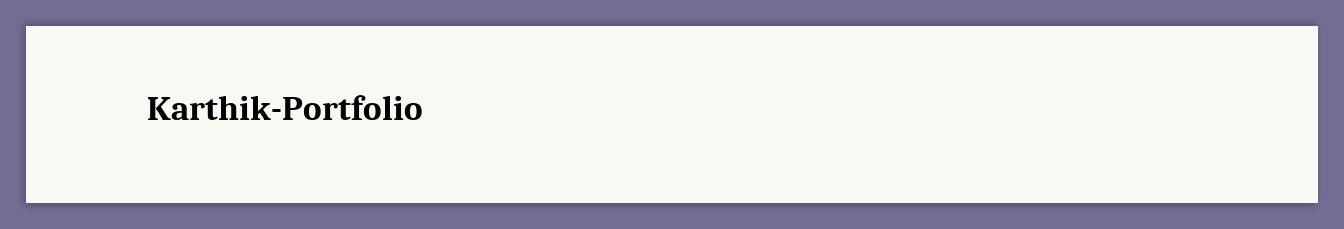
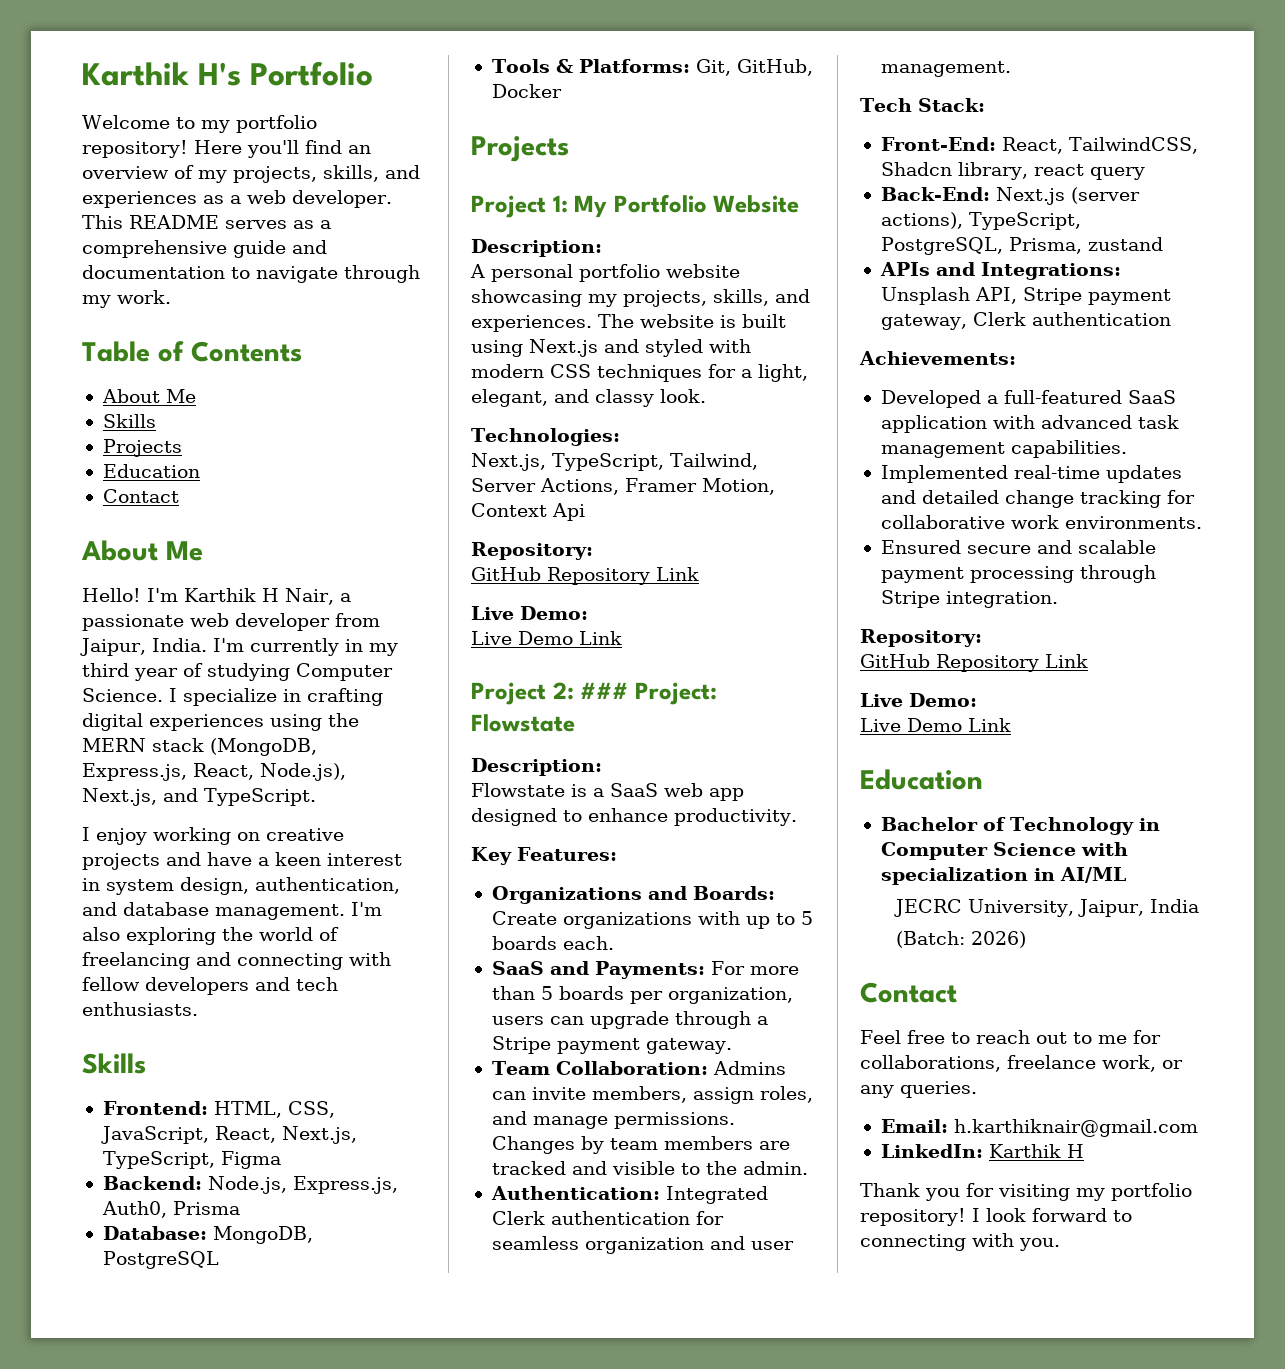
[147,95,423,120] Karthik-Portfolio -> [82,61,373,86] [82,115,317,133] [82,140,371,158] [82,165,420,183] [82,190,392,208] [82,215,331,229] [82,240,327,258] [82,265,420,283] [82,290,171,308] [82,341,302,362] [101,389,196,403] [102,414,156,428] [102,439,182,457] [102,464,200,478] [102,489,179,503] [81,540,203,561] [82,588,351,605] [82,613,380,631] [80,638,398,656] [82,663,393,681] [82,688,383,706] [82,713,359,731] [82,738,317,756] [82,763,346,781] [82,788,316,806] [82,827,344,845] [82,852,402,870] [82,877,400,895] [82,902,382,920] [82,927,339,945] [82,952,391,970] [82,977,338,995] [82,1002,198,1016] [82,1053,146,1074] [102,1101,335,1118] [100,1126,357,1144] [102,1151,281,1169] [102,1176,398,1194] [101,1201,240,1218] [102,1226,313,1244] [102,1251,219,1269] [491,59,813,76] [491,84,562,98] [471,136,569,162] [471,194,800,218] [471,239,602,257] [470,264,740,282] [471,289,810,307] [471,314,786,332] [471,339,751,357] [471,364,808,382] [471,389,706,407] [471,428,620,446] [471,453,758,471] [471,478,775,495] [471,503,585,521] [471,542,593,560] [471,567,699,585] [471,606,588,620] [471,631,622,645] [471,682,717,705] [471,714,575,732] [471,758,602,776] [471,783,744,801] [471,808,797,826] [471,847,617,865] [491,886,775,904] [491,911,813,929] [491,936,614,950] [491,961,799,979] [491,986,793,1004] [491,1011,768,1029] [491,1036,732,1054] [491,1061,786,1075] [491,1086,813,1104] [491,1111,735,1129] [491,1136,790,1154] [491,1161,808,1175] [490,1186,768,1204] [491,1211,724,1225] [491,1236,794,1254] [880,61,1011,77] [860,98,985,112] [880,137,1198,154] [880,162,1145,180] [880,187,1140,205] [880,212,1081,230] [880,237,1163,255] [879,262,1121,280] [880,287,1171,305] [880,312,1171,330] [859,351,1016,365] [880,390,1176,408] [880,415,1179,433] [880,440,1127,458] [880,465,1182,483] [880,490,1195,508] [880,515,1202,529] [880,540,1156,554] [880,565,1156,583] [880,590,1058,608] [860,629,982,647] [860,654,1088,672] [860,693,977,707] [860,718,1011,732] [860,769,983,790] [880,817,1160,835] [880,842,1128,860] [880,867,1126,885] [893,899,1199,917] [895,931,1026,948] [860,982,957,1003] [860,1030,1161,1044] [860,1055,1183,1072] [860,1081,977,1098] [880,1119,1198,1137] [880,1144,1084,1158] [860,1183,1192,1201] [860,1208,1132,1226] [860,1233,1060,1251] Karthik H's Portfolio // Welcome to my portfolio repository! Here you'll find an overview of my projects, skills, and experiences as a web developer. This README serves as a comprehensive guide and documentation to navigate through my work. // Table of Contents // About Me // Skills // Projects // Education // Contact // About Me // Hello! I'm Karthik H Nair, a passionate web developer from Jaipur, India. I'm currently in my third year of studying Computer Science. I specialize in crafting digital experiences using the MERN stack (MongoDB, Express.js, React, Node.js), Next.js, and TypeScript. // I enjoy working on creative projects and have a keen interest in system design, authentication, and database management. I'm also exploring the world of freelancing and connecting with fellow developers and tech enthusiasts. // Skills // Frontend: HTML, CSS, JavaScript, React, Next.js, TypeScript, Figma // Backend: Node.js, Express.js, Auth0, Prisma // Database: MongoDB, PostgreSQL // Tools & Platforms: Git, GitHub, Docker // Projects // Project 1: My Portfolio Website // Description: // A personal portfolio website showcasing my projects, skills, and experiences. The website is built using Next.js and styled with modern CSS techniques for a light, elegant, and classy look. // Technologies: // Next.js, TypeScript, Tailwind, Server Actions, Framer Motion, Context Api // Repository: // GitHub Repository Link // Live Demo: // Live Demo Link // Project 2: ### Project: Flowstate // Description: // Flowstate is a SaaS web app designed to enhance productivity. // Key Features: // Organizations and Boards: Create organizations with up to 5 boards each. // SaaS and Payments: For more than 5 boards per organization, users can upgrade through a Stripe payment gateway. // Team Collaboration: Admins can invite members, assign roles, and manage permissions. Changes by team members are tracked and visible to the admin. // Authentication: Integrated Clerk authentication for seamless organization and user management. // Tech Stack: // Front-End: React, TailwindCSS, Shadcn library, react query // Back-End: Next.js (server actions), TypeScript, PostgreSQL, Prisma, zustand // APIs and Integrations: Unsplash API, Stripe payment gateway, Clerk authentication // Achievements: // Developed a full-featured SaaS application with advanced task management capabilities. // Implemented real-time updates and detailed change tracking for collaborative work environments. // Ensured secure and scalable payment processing through Stripe integration. // Repository: // GitHub Repository Link // Live Demo: // Live Demo Link // Education // Bachelor of Technology in Computer Science with specialization in AI/ML // JECRC University, Jaipur, India // (Batch: 2026) // Contact // Feel free to reach out to me for collaborations, freelance work, or any queries. // Email: h.karthiknair@gmail.com // LinkedIn: Karthik H // Thank you for visiting my portfolio repository! I look forward to connecting with you.

